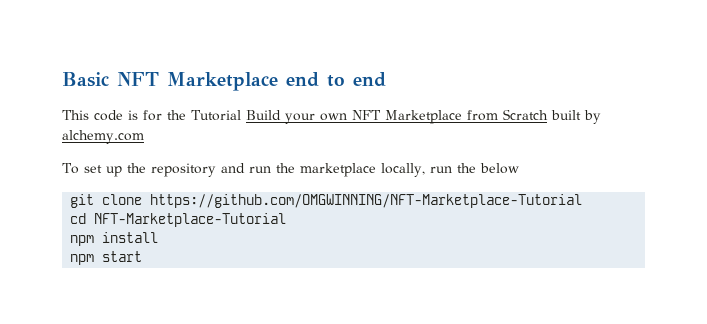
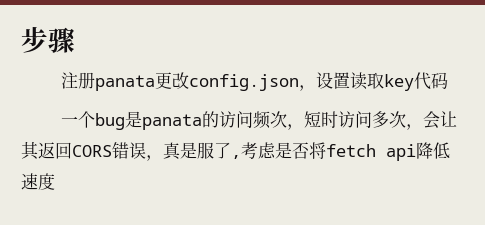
[62,72,386,91] [62,109,601,124] [62,130,144,144] [62,163,519,177] [70,194,583,208] [70,213,287,227] [70,232,159,246] [70,251,143,265] Basic NFT Marketplace end to end // This code is for the Tutorial Build your own NFT Marketplace from Scratch built by alchemy.com // To set up the repository and run the marketplace locally, run the below // git clone https://github.com/OMGWINNING/NFT-Marketplace-Tutorial // cd NFT-Marketplace-Tutorial // npm install // npm start -> [21,26,75,53] [60,72,448,91] [60,111,457,130] [21,141,450,161] [21,173,55,190] 步骤 // 注册panata更改config.json，设置读取key代码 // 一个bug是panata的访问频次，短时访问多次，会让其返回CORS错误，真是服了,考虑是否将fetch api降低速度

